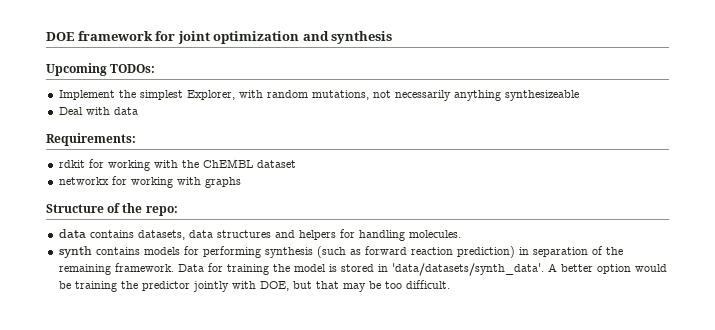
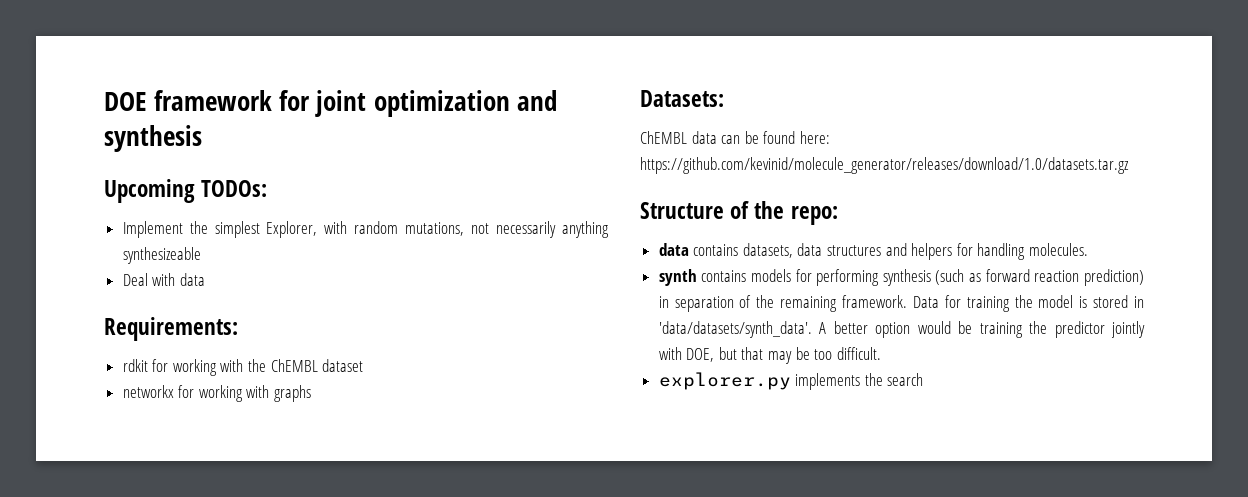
(241, 182) none -> [640,90,724,107] [640,131,830,144] [640,157,1129,174] // Datasets: // ChEMBL data can be found here: https://github.com/kevinid/molecule_generator/releases/download/1.0/datasets.tar.gz
(450, 284) none -> [658,372,924,390] // explorer.py implements the search

